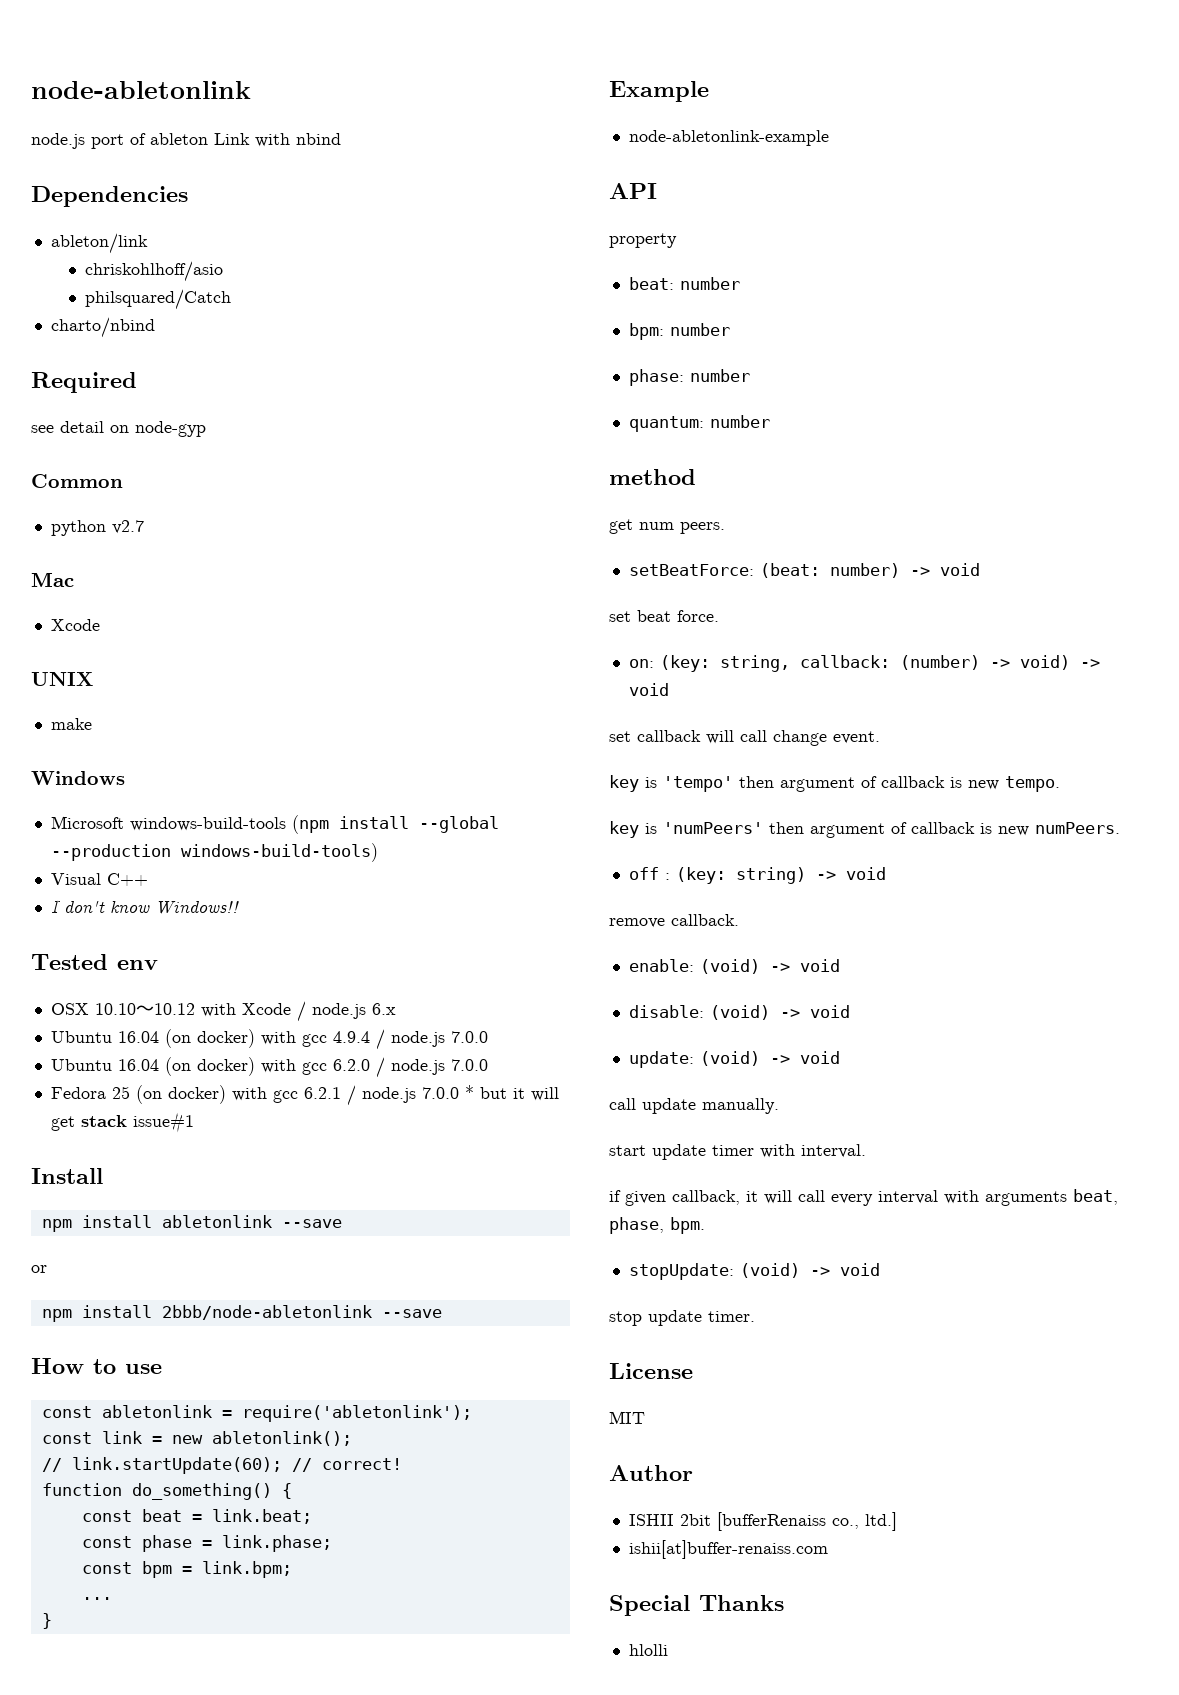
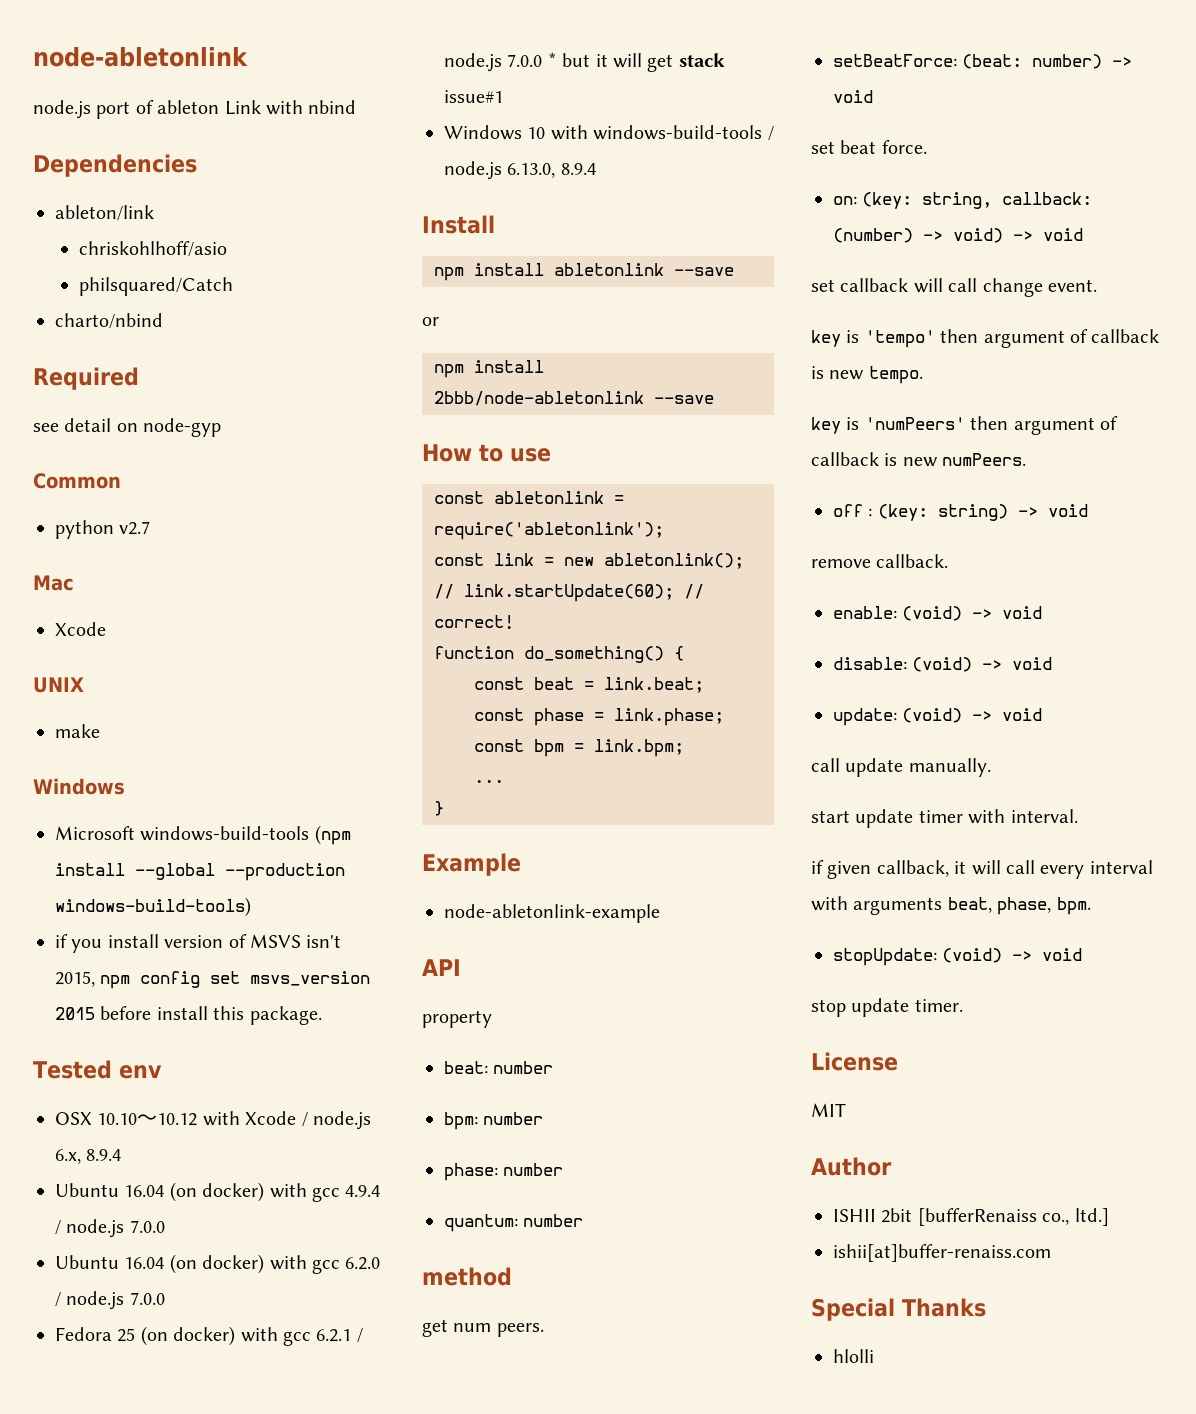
[50,873,148,886] [50,900,239,914] Visual C++ // I don't know Windows!! -> [55,934,342,953] [55,971,371,989] [55,1006,322,1025] if you install version of MSVS isn't 2015, npm config set msvs_version 2015 before install this package.
[371,1003,396,1015] 6.x -> [55,1149,122,1164] 6.x, 8.9.4
(194, 1122) none -> [444,125,774,141] [444,161,596,180] // Windows 10 with windows-build-tools / node.js 6.13.0, 8.9.4

